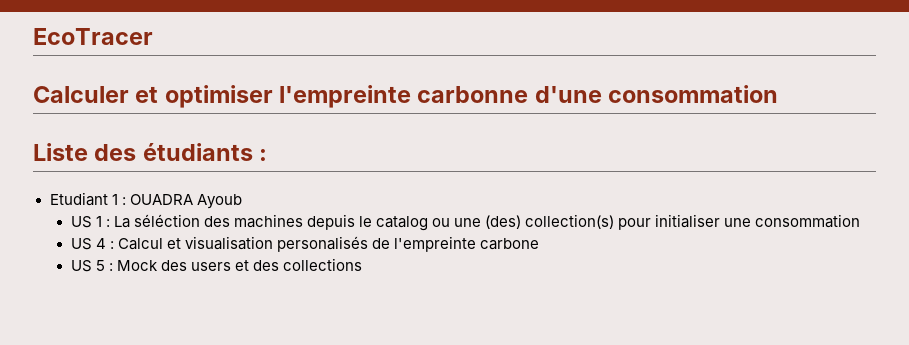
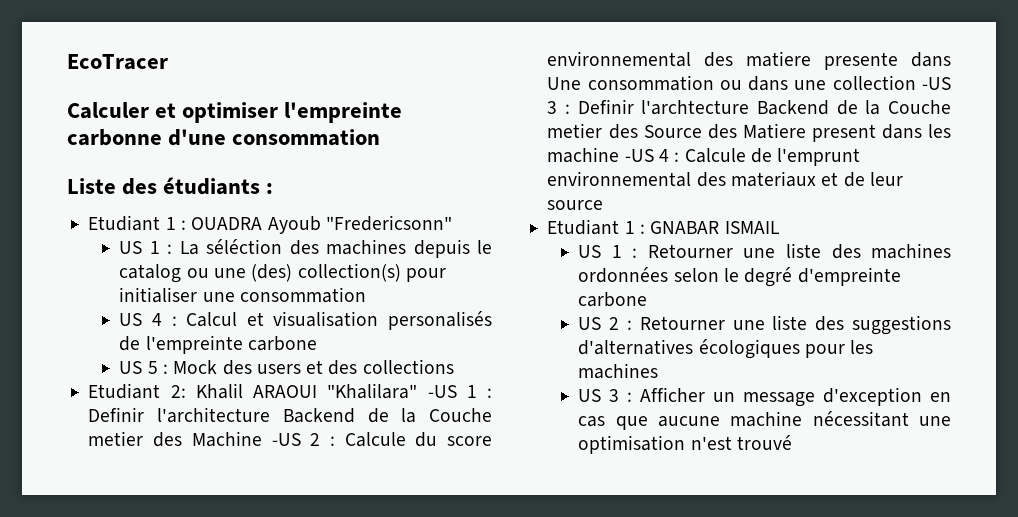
(242, 201) none -> [325,215,452,231] "Fredericsonn"
(362, 264) none -> [88,383,493,399] [88,407,492,423] [88,431,493,447] [547,51,951,70] [547,75,951,91] [547,99,951,115] [547,123,951,142] [547,147,861,166] [547,171,903,187] [547,200,604,210] [547,219,779,235] [578,243,951,259] [578,267,901,287] [578,292,648,307] [578,315,951,335] [578,339,874,359] [578,363,659,379] [578,387,951,407] [578,411,951,430] [578,435,792,454] // Etudiant 2: Khalil ARAOUI "Khalilara" -US 1 : Definir l'architecture Backend de la Couche metier des Machine -US 2 : Calcule du score environnemental des matiere presente dans Une consommation ou dans une collection -US 3 : Definir l'archtecture Backend de la Couche metier des Source des Matiere present dans les machine -US 4 : Calcule de l'emprunt environnemental des materiaux et de leur source // Etudiant 1 : GNABAR ISMAIL // US 1 : Retourner une liste des machines ordonnées selon le degré d'empreinte carbone // US 2 : Retourner une liste des suggestions d'alternatives écologiques pour les machines // US 3 : Afficher un message d'exception en cas que aucune machine nécessitant une optimisation n'est trouvé

